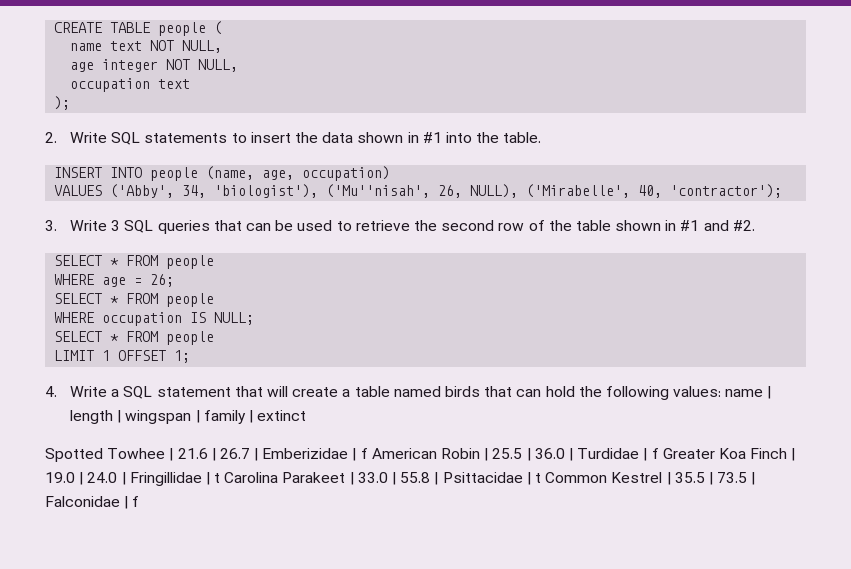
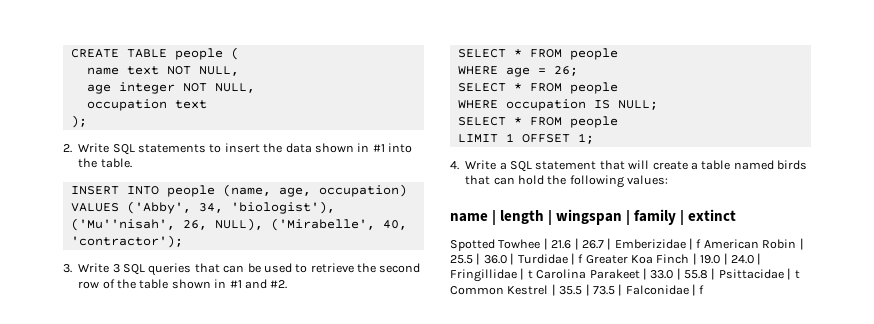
(722, 391) none -> (669, 180) //

